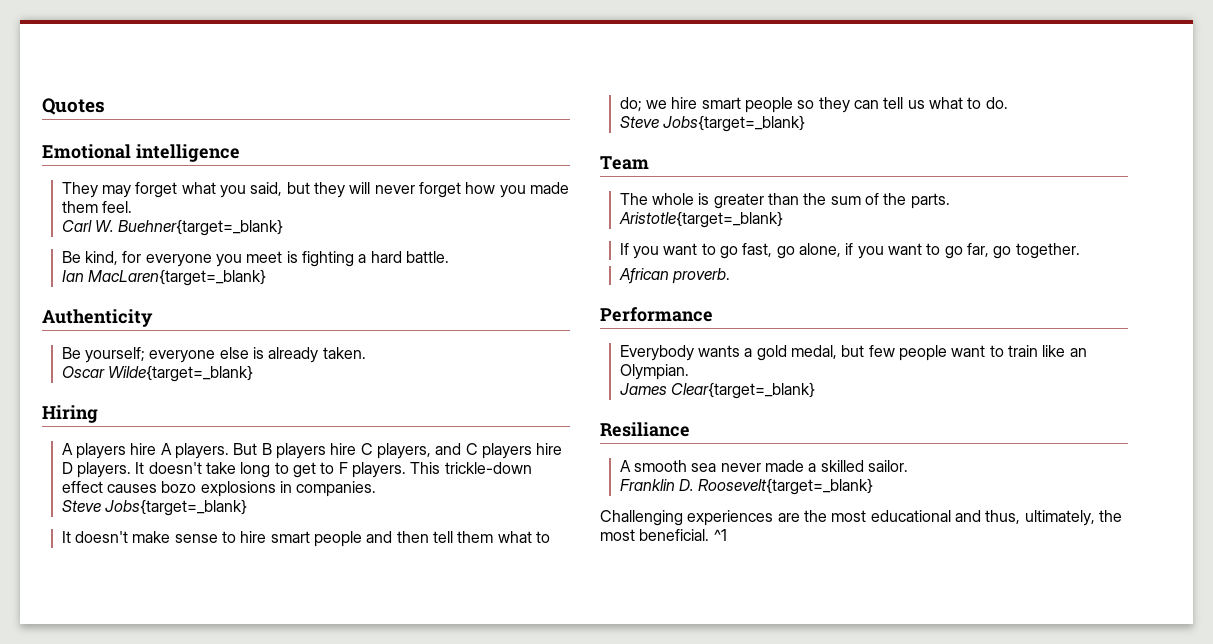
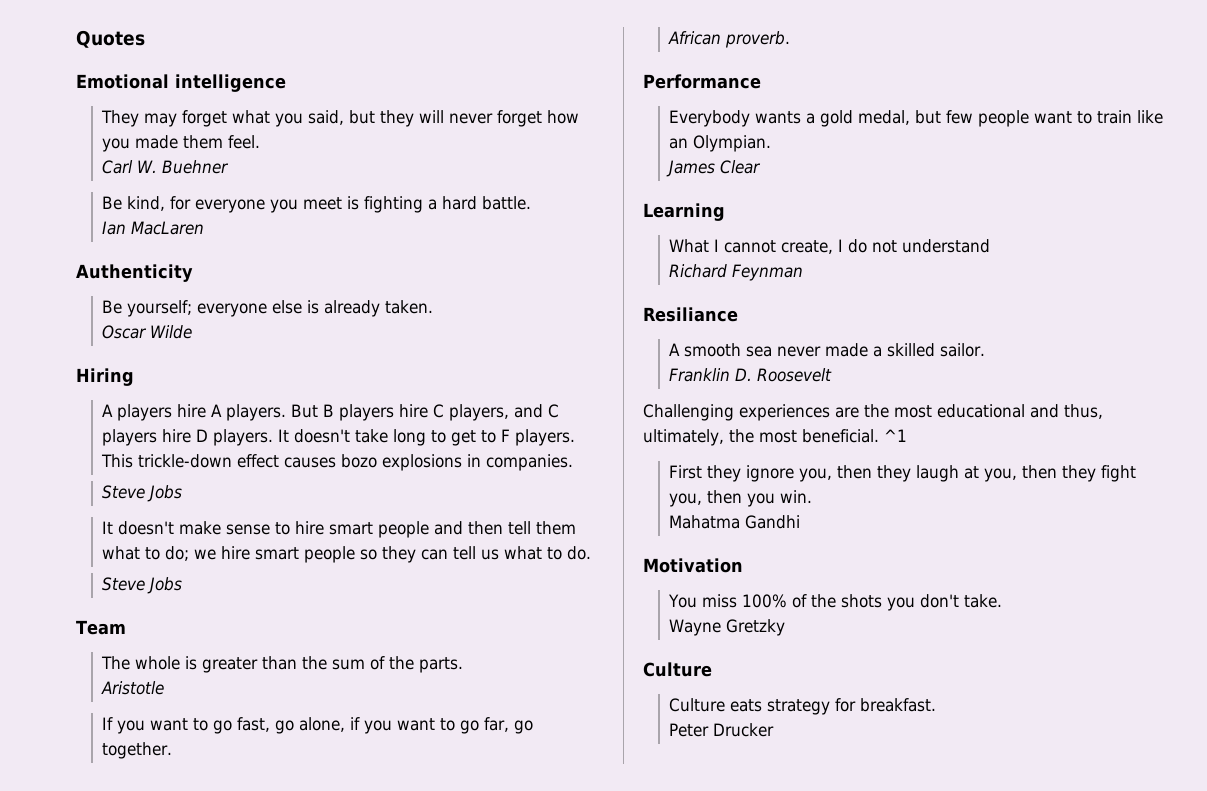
[118,219,284,236] Buehner{target=_blank} -> [162,160,230,174] Buehner
[88,269,267,286] MacLaren{target=_blank} -> [131,221,205,235] MacLaren
[108,365,254,382] Wilde{target=_blank} -> [150,325,193,339] Wilde
[105,499,248,516] Jobs{target=_blank} -> [147,485,183,502] Jobs
[663,115,806,132] Jobs{target=_blank} -> [147,577,183,594] Jobs
[618,211,783,228] Aristotle{target=_blank} -> [101,681,165,695] Aristotle
[671,382,816,399] Clear{target=_blank} -> [720,160,762,174] [643,203,725,221] [669,239,991,254] [669,264,804,281] Clear // Learning // What I cannot create, I do not understand // Richard Feynman
[698,478,874,495] Roosevelt{target=_blank} -> [757,368,833,382] Roosevelt
(727, 535) none -> [669,465,1137,482] [669,490,813,507] [669,515,801,529] [643,558,743,573] [668,594,1003,611] [669,619,786,636] [643,662,712,677] [669,698,937,715] [669,723,775,737] // First they ignore you, then they laugh at you, then they fight you, then you win. // Mahatma Gandhi // Motivation // You miss 100% of the shots you don't take. // Wayne Gretzky // Culture // Culture eats strategy for breakfast. // Peter Drucker

